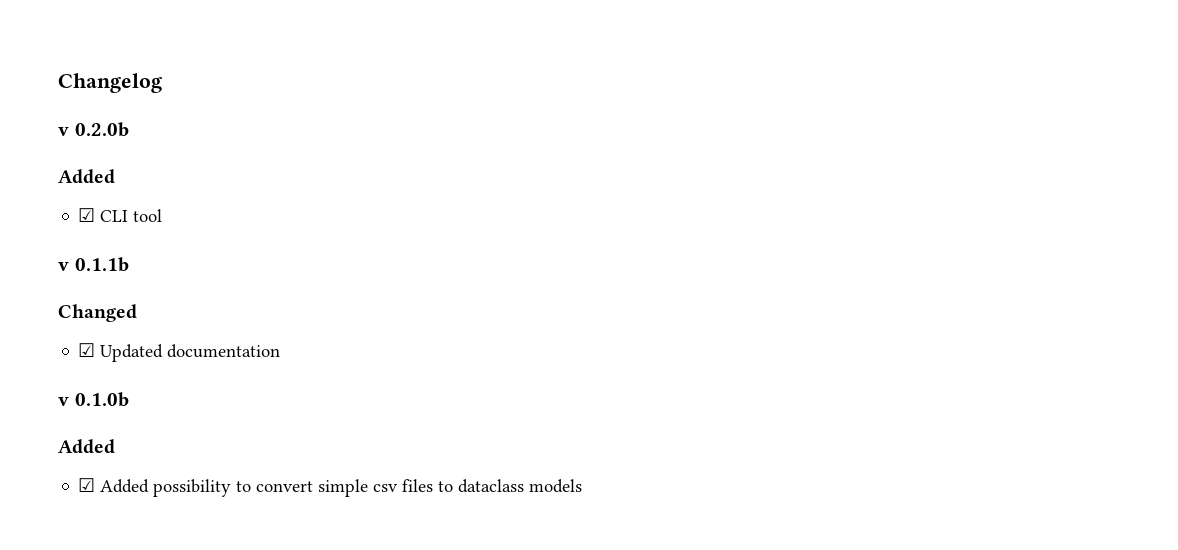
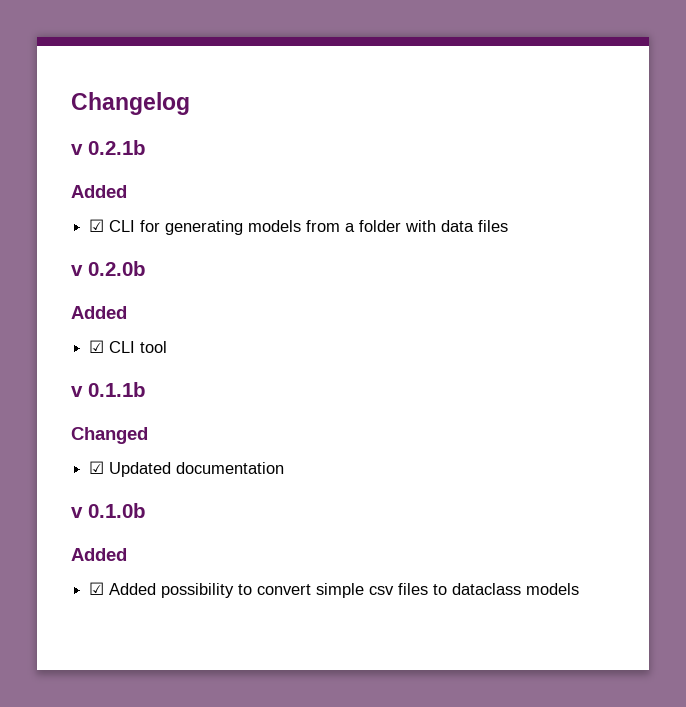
(162, 83) none -> [71,140,146,155] [71,185,127,198] [89,219,509,235] // v 0.2.1b // Added // ☑ CLI for generating models from a folder with data files

